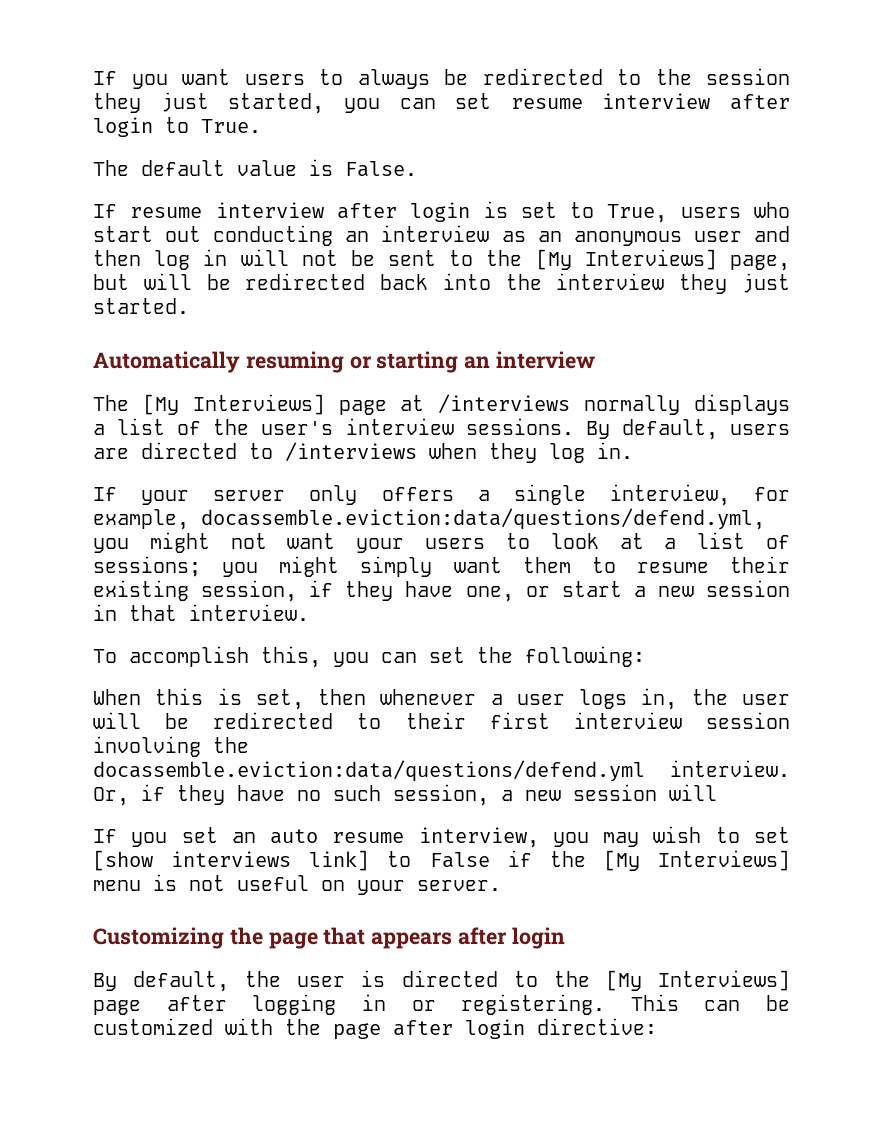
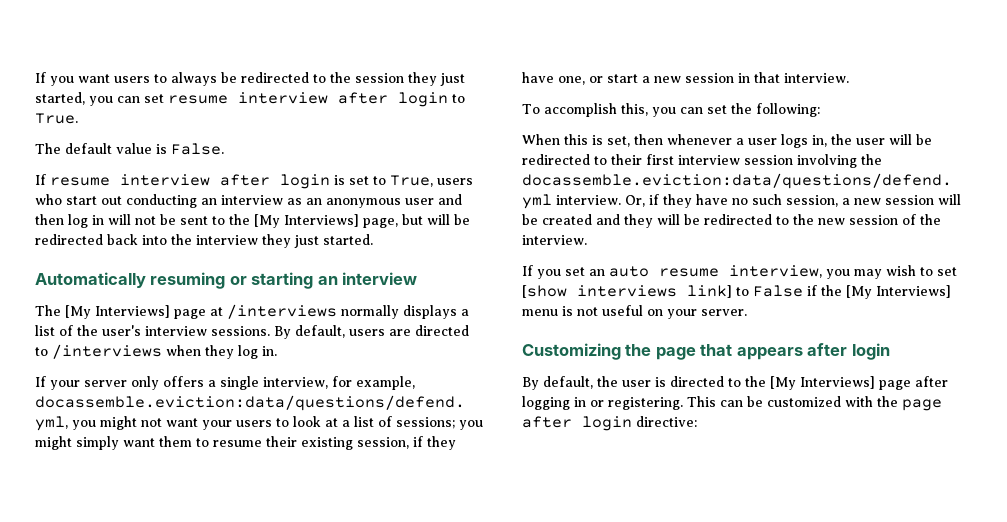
(717, 792) none -> [522,214,941,228] [522,235,587,245] be created and they will be redirected to the new session of the interview.

